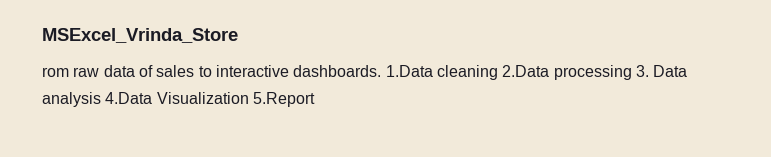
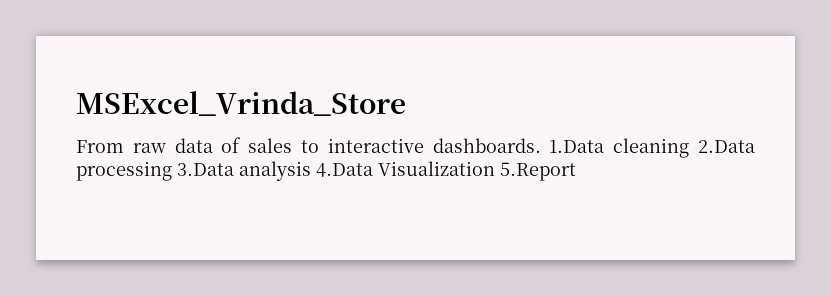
[42,67,69,77] rom -> [76,140,124,153] From
[635,65,688,77] 3. Data -> [177,163,234,176] 3.Data

